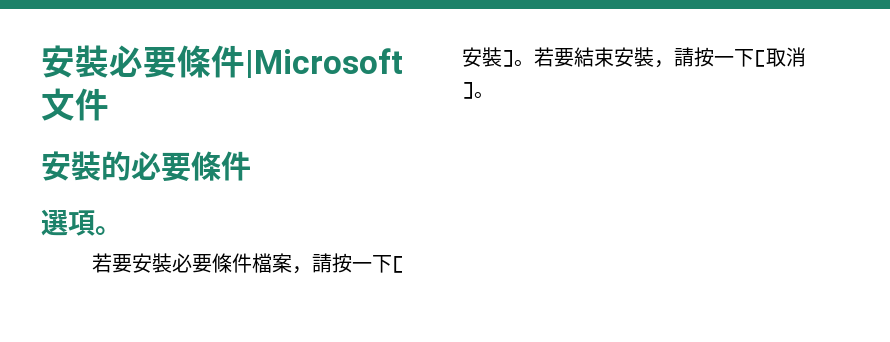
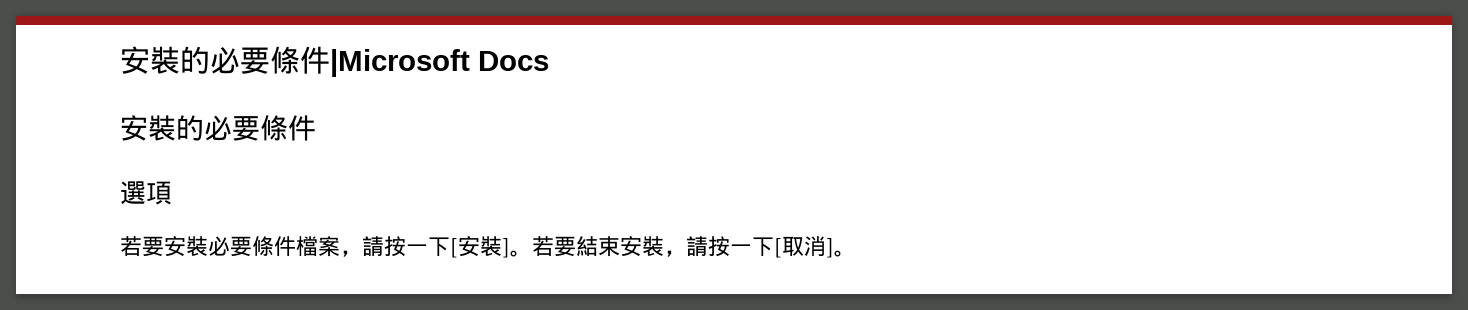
[41,45,109,78] 安裝 -> [120,46,210,74] 安裝的
[41,88,109,121] 文件 -> [478,51,549,71] Docs
[95,226,122,235] 。 -> (172, 193) none

